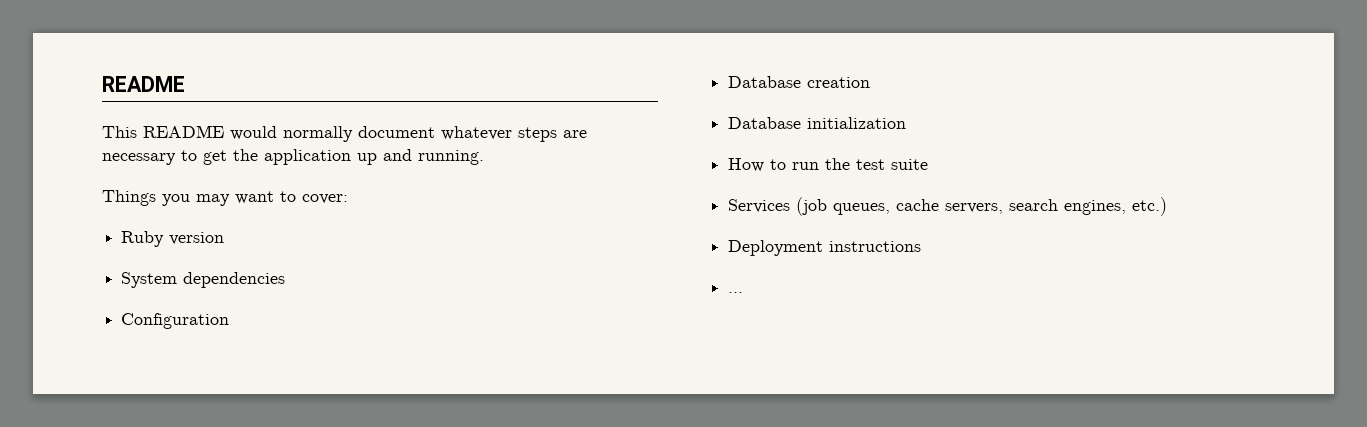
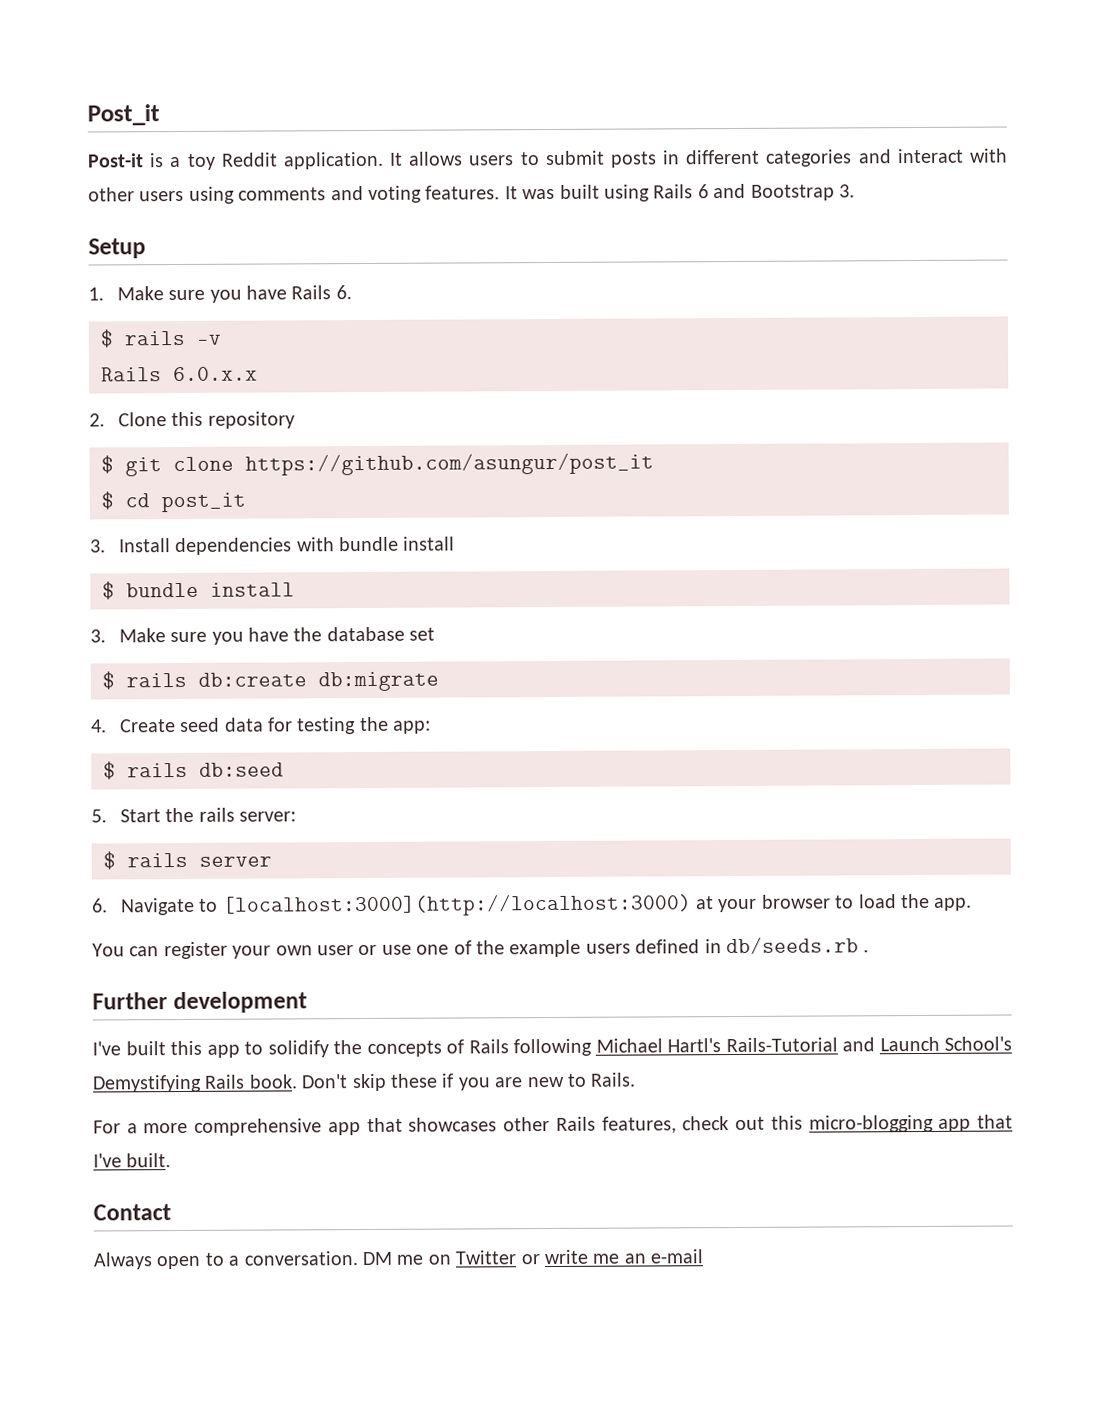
[102,76,185,92] [102,125,587,142] [102,149,484,165] [102,190,348,206] [121,231,225,247] [121,272,286,288] [121,313,230,329] [728,76,871,88] [728,117,907,129] [728,158,929,172] [728,197,1168,216] [728,240,922,256] [728,292,744,293] README // This README would normally document whatever steps are necessary to get the application up and running. // Things you may want to cover: // Ruby version // System dependencies // Configuration // Database creation // Database initialization // How to run the test suite // Services (job queues, cache servers, search engines, etc.) // Deployment instructions // ... -> [87,104,160,126] [87,148,1008,170] [88,183,855,204] [88,238,146,259] [88,285,352,303] [100,329,222,348] [101,366,258,382] [89,411,295,429] [101,452,654,477] [101,491,246,513] [90,536,456,556] [102,581,295,600] [90,626,436,645] [102,671,439,692] [91,716,432,735] [103,761,284,780] [91,807,297,823] [103,851,272,870] [92,893,973,917] [92,936,870,960] [92,991,308,1014] [92,1036,1012,1058] [92,1072,637,1093] [93,1114,1014,1136] [93,1153,172,1168] [93,1204,171,1221] [93,1249,704,1270] Post_it // Post-it is a toy Reddit application. It allows users to submit posts in different categories and interact with other users using comments and voting features. It was built using Rails 6 and Bootstrap 3. // Setup // 1. Make sure you have Rails 6. // $ rails -v // Rails 6.0.x.x // 2. Clone this repository // $ git clone https://github.com/asungur/post_it // $ cd post_it // 3. Install dependencies with bundle install // $ bundle install // 3. Make sure you have the database set // $ rails db:create db:migrate // 4. Create seed data for testing the app: // $ rails db:seed // 5. Start the rails server: // $ rails server // 6. Navigate to [localhost:3000](http://localhost:3000) at your browser to load the app. // You can register your own user or use one of the example users defined in db/seeds.rb . // Further development // I've built this app to solidify the concepts of Rails following Michael Hartl's Rails-Tutorial and Launch School's Demystifying Rails book. Don't skip these if you are new to Rails. // For a more comprehensive app that showcases other Rails features, check out this micro-blogging app that I've built. // Contact // Always open to a conversation. DM me on Twitter or write me an e-mail

